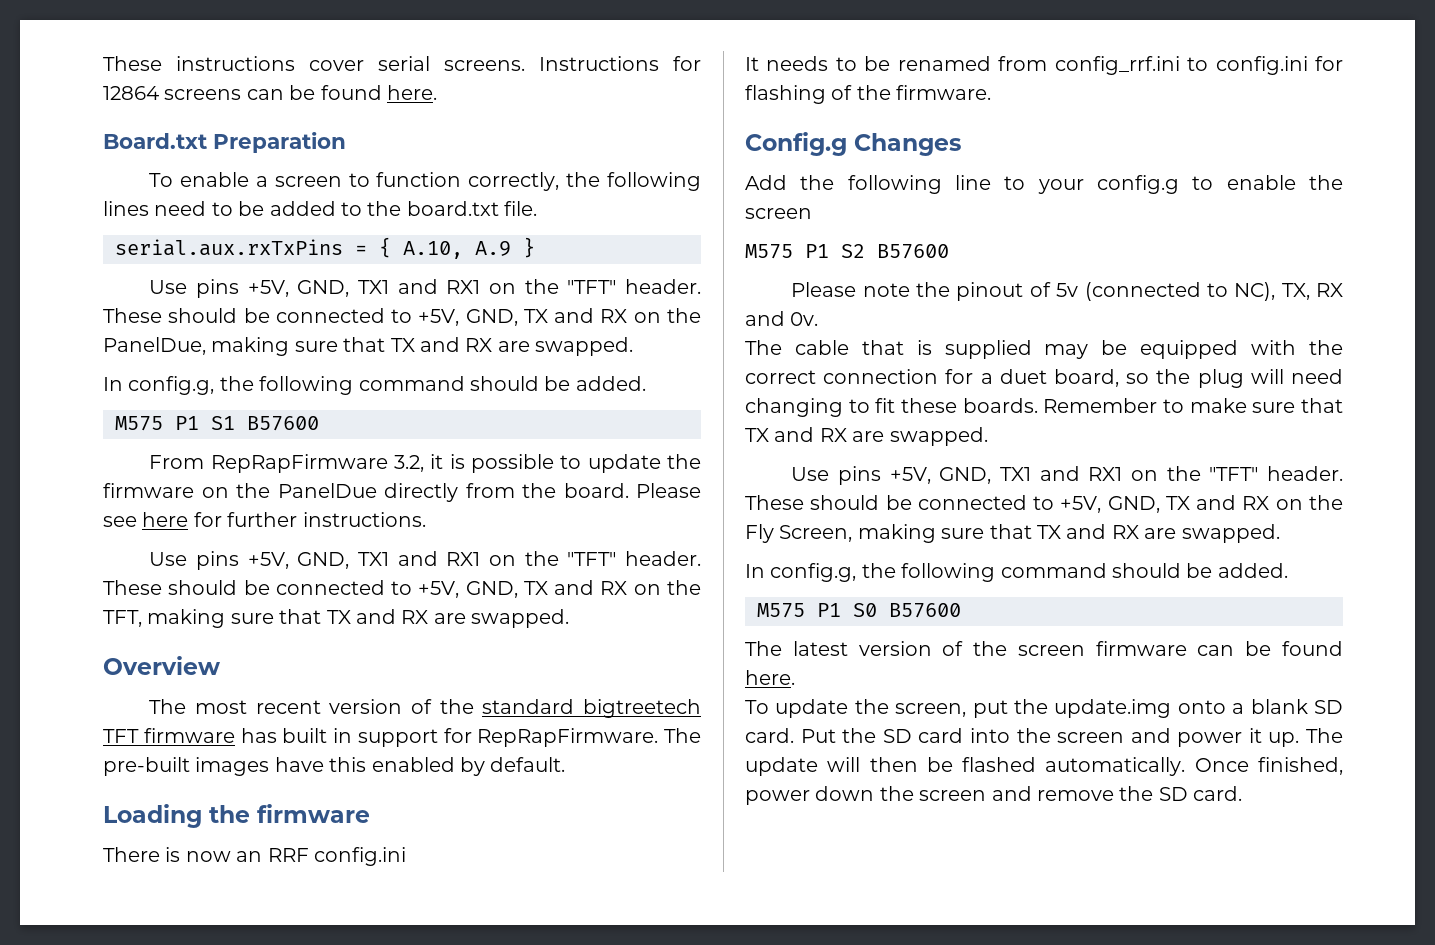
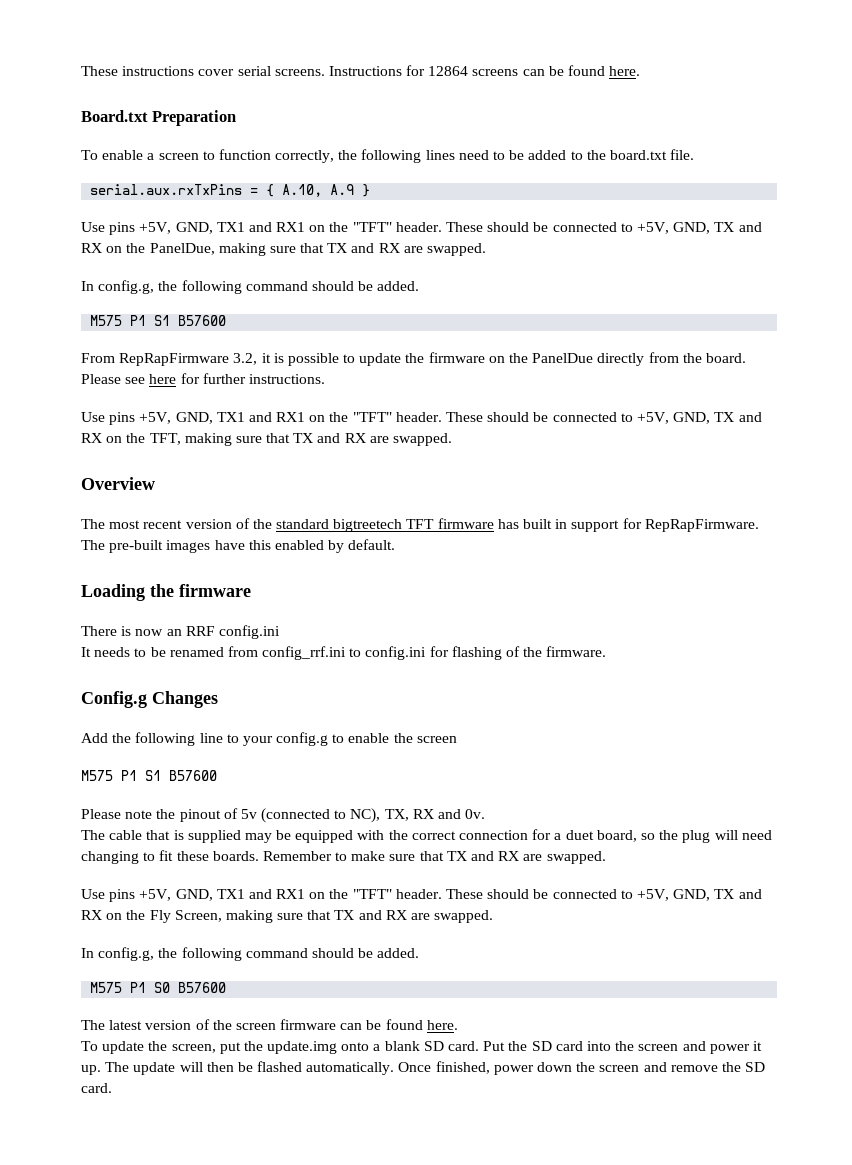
[841,244,865,258] S2 -> [145,770,161,781] S1

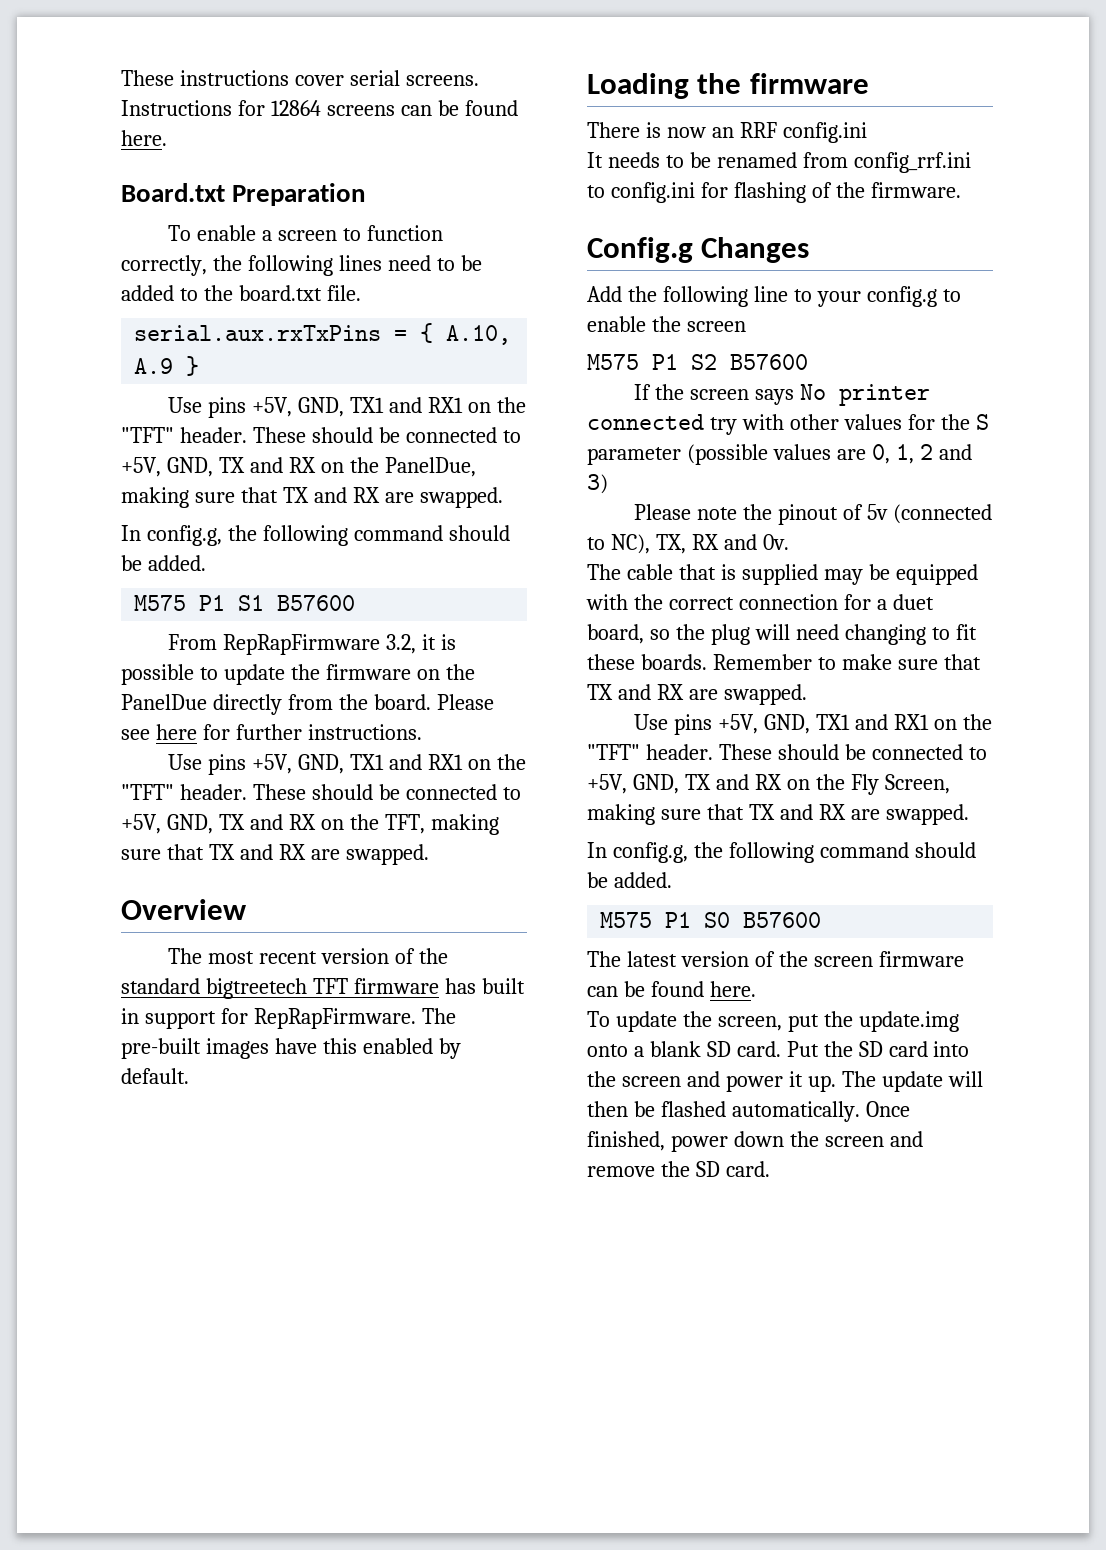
[145,770,217,781] S1 B57600 -> [691,354,808,370] [633,384,930,406] [587,414,989,435] [587,444,972,465] [587,474,608,494] S2 B57600 // If the screen says No printer connected try with other values for the S parameter (possible values are 0, 1, 2 and 3)

